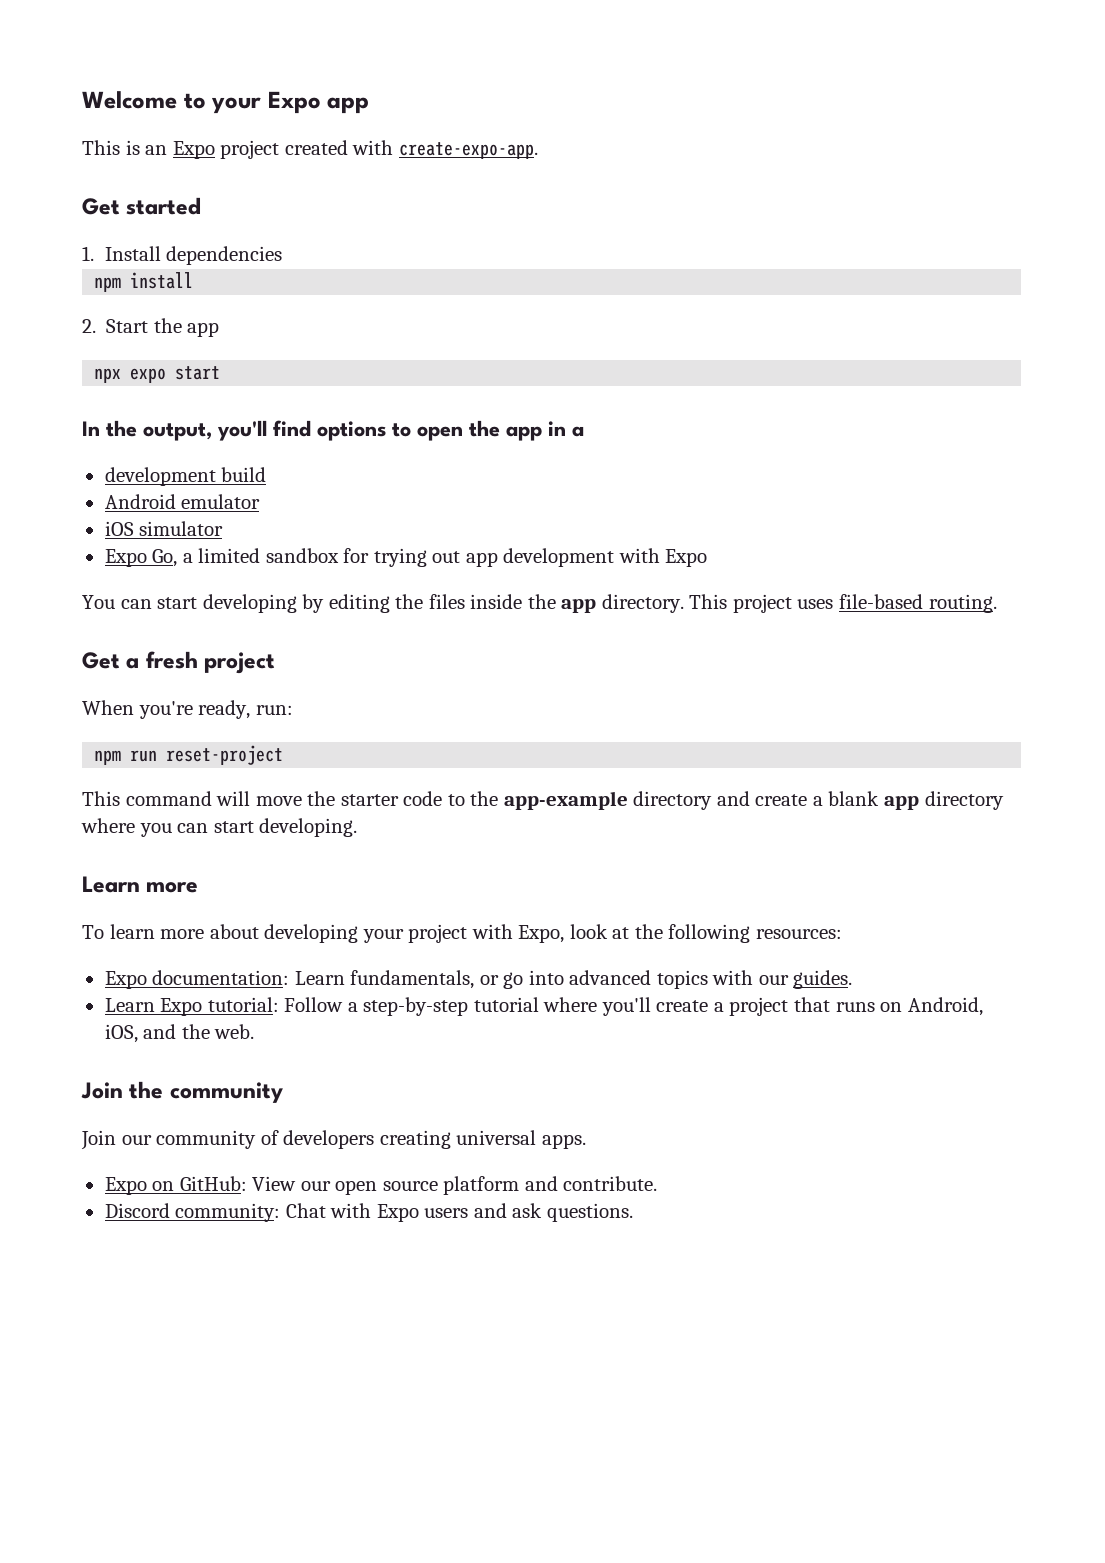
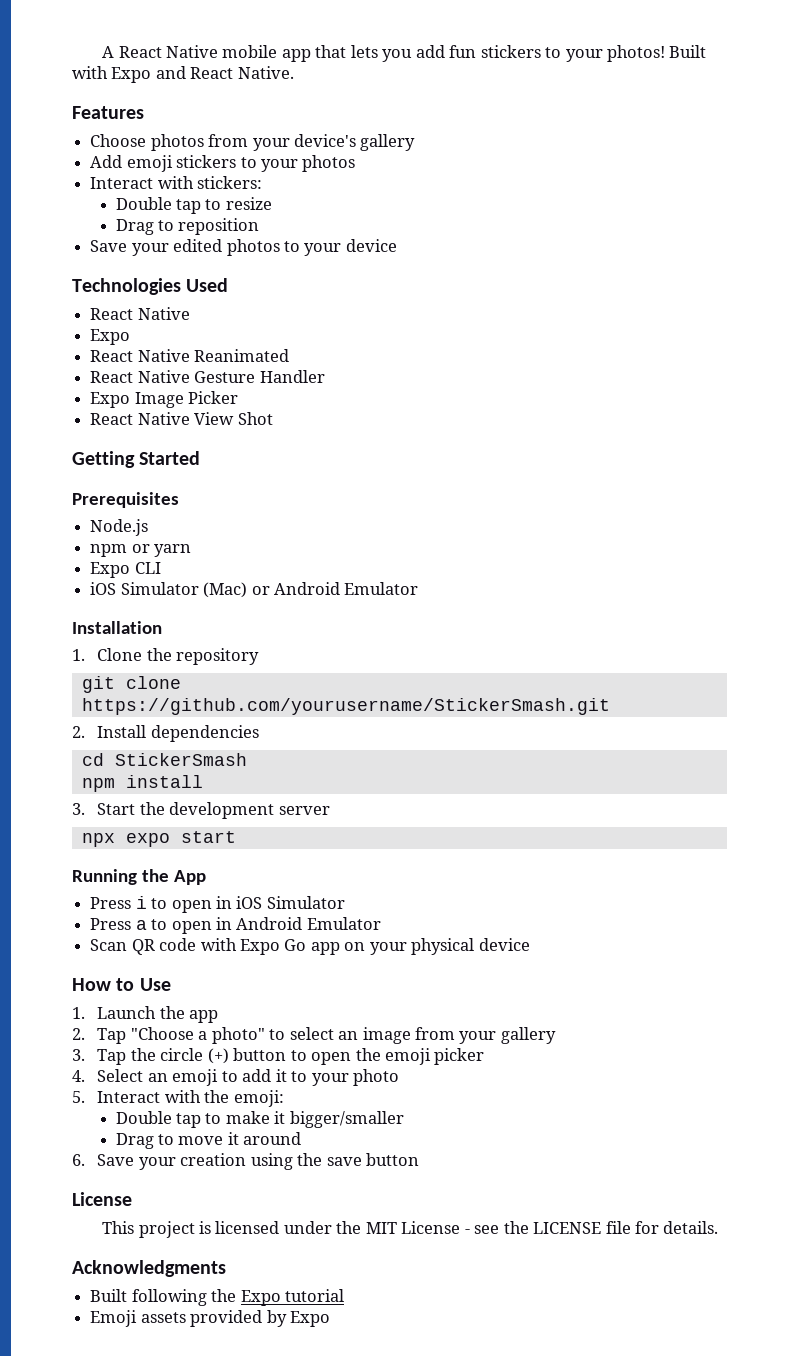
[82,91,370,114] [82,140,538,159] [82,197,202,215] [82,246,94,261] Welcome to your Expo app // This is an Expo project created with create-expo-app. // Get started // 1. -> [102,45,707,62] [72,66,294,83] [72,106,144,119] [90,134,416,151] [90,155,356,172] [90,176,263,189] [115,197,272,214] [115,218,260,235] [90,239,397,256] [72,278,229,295] [90,307,190,320] [90,329,131,345] [90,349,290,362] [90,370,325,383] [90,391,239,408] [90,412,273,425] [72,451,201,468] [72,492,179,508] [90,519,149,536] [90,544,192,557] [90,562,161,578] [90,582,419,598] [72,621,162,634] [72,648,260,665] [81,676,181,693] [81,698,610,715] [72,726,85,738] A React Native mobile app that lets you add fun stickers to your photos! Built with Expo and React Native. // Features // Choose photos from your device's gallery // Add emoji stickers to your photos // Interact with stickers: // Double tap to resize // Drag to reposition // Save your edited photos to your device // Technologies Used // React Native // Expo // React Native Reanimated // React Native Gesture Handler // Expo Image Picker // React Native View Shot // Getting Started // Prerequisites // Node.js // npm or yarn // Expo CLI // iOS Simulator (Mac) or Android Emulator // Installation // 1. Clone the repository // git clone https://github.com/yourusername/StickerSmash.git // 2.
(283, 255) none -> [81,753,247,766] // cd StickerSmash
[82,319,96,333] 2. -> [72,803,85,815] 3.
[187,322,220,337] app -> [169,802,330,819] development server
[82,420,584,441] [104,467,267,486] [104,494,261,509] [104,521,224,536] [104,548,708,567] [82,594,997,613] [82,651,276,674] [82,700,293,719] [94,745,284,765] [82,791,1004,810] [81,818,358,837] [82,876,199,893] [82,924,842,943] [104,970,853,989] [104,997,983,1016] [104,1024,255,1043] [81,1081,283,1103] [81,1130,586,1150] [104,1176,658,1195] [104,1203,633,1222] In the output, you'll find options to open the app in a // development build // Android emulator // iOS simulator // Expo Go, a limited sandbox for trying out app development with Expo // You can start developing by editing the files inside the app directory. This project uses file-based routing. // Get a fresh project // When you're ready, run: // npm run reset-project // This command will move the starter code to the app-example directory and create a blank app directory where you can start developing. // Learn more // To learn more about developing your project with Expo, look at the following resources: // Expo documentation: Learn fundamentals, or go into advanced topics with our guides. // Learn Expo tutorial: Follow a step-by-step tutorial where you'll create a project that runs on Android, iOS, and the web. // Join the community // Join our community of developers creating universal apps. // Expo on GitHub: View our open source platform and contribute. // Discord community: Chat with Expo users and ask questions. -> [72,869,207,885] [90,896,345,913] [90,917,381,934] [90,938,530,955] [72,978,171,991] [72,1006,219,1023] [72,1027,556,1044] [72,1048,485,1065] [72,1069,399,1086] [72,1090,284,1107] [115,1111,404,1128] [115,1132,302,1149] [72,1153,420,1170] [72,1192,132,1206] [102,1221,719,1238] [72,1260,226,1277] [90,1289,344,1306] [90,1310,330,1327] Running the App // Press i to open in iOS Simulator // Press a to open in Android Emulator // Scan QR code with Expo Go app on your physical device // How to Use // 1. Launch the app // 2. Tap "Choose a photo" to select an image from your gallery // 3. Tap the circle (+) button to open the emoji picker // 4. Select an emoji to add it to your photo // 5. Interact with the emoji: // Double tap to make it bigger/smaller // Drag to move it around // 6. Save your creation using the save button // License // This project is licensed under the MIT License - see the LICENSE file for details. // Acknowledgments // Built following the Expo tutorial // Emoji assets provided by Expo

